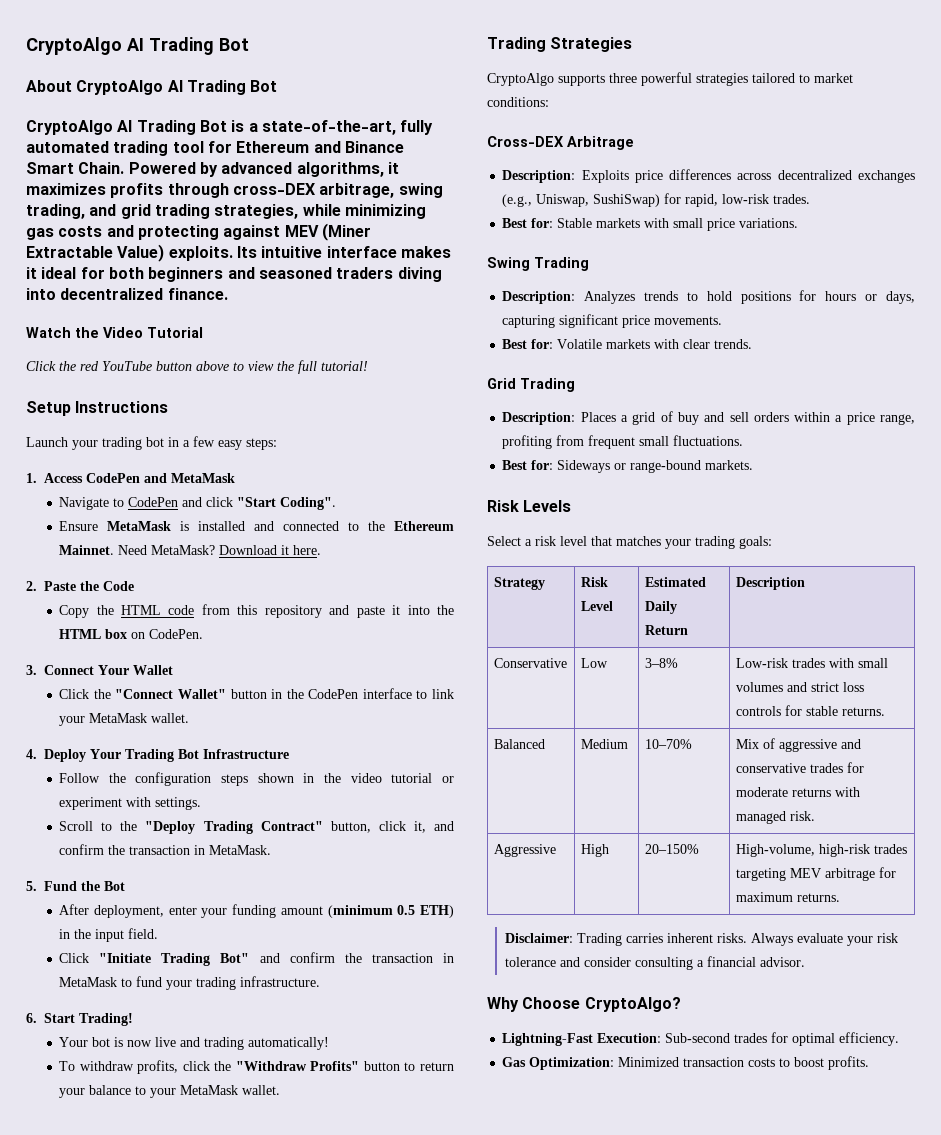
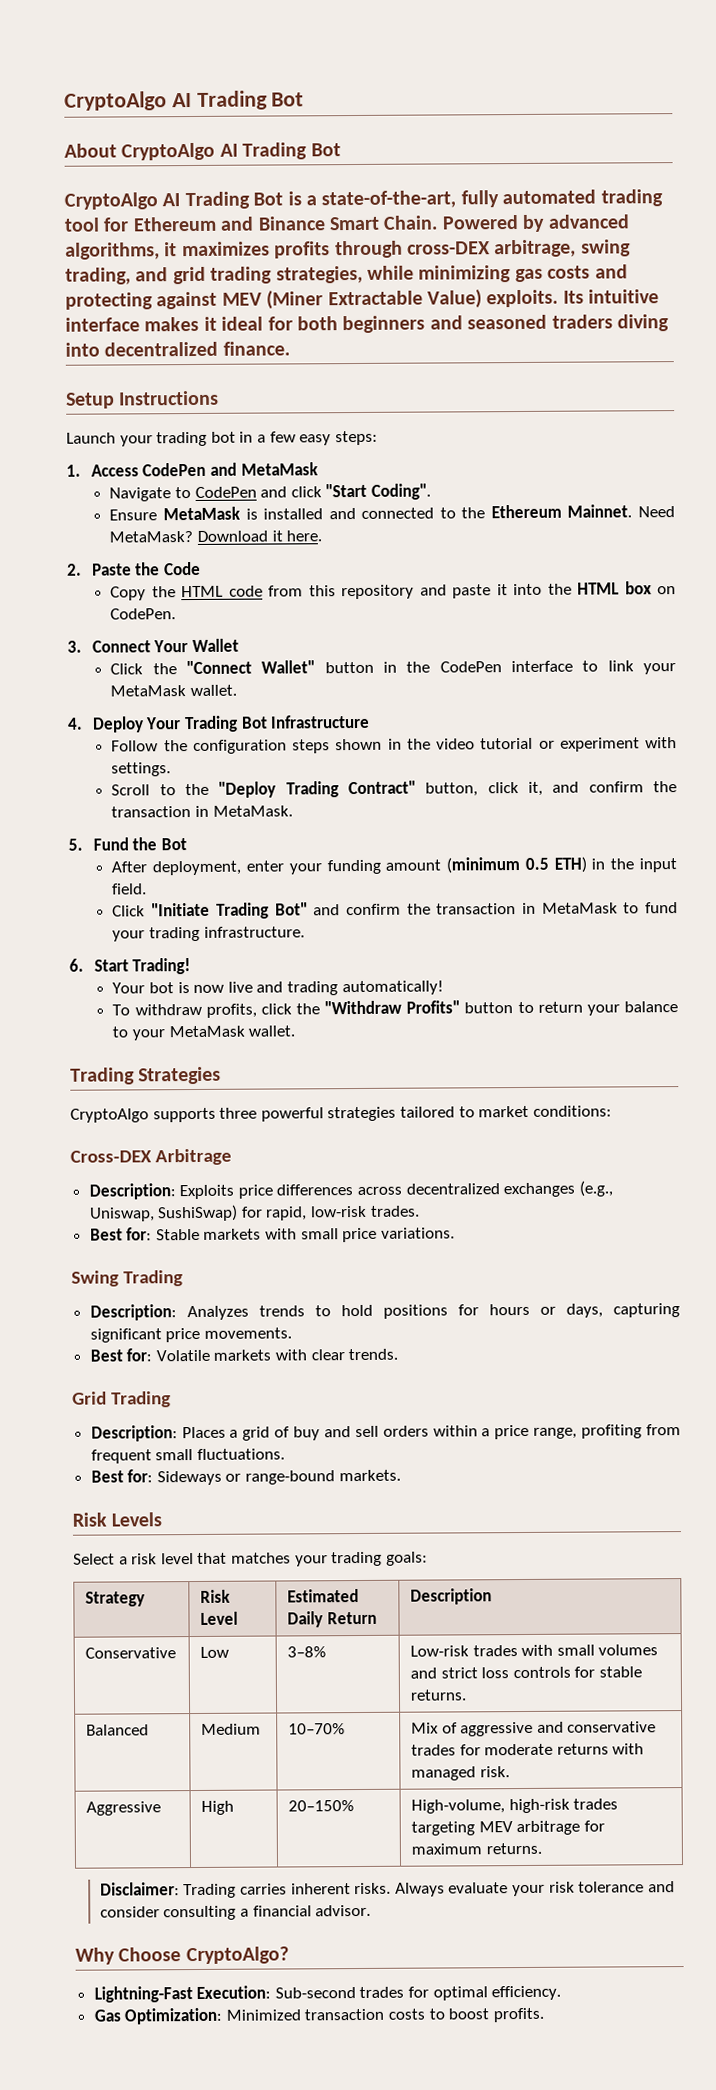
[26,327,203,338] [26,360,368,374] // Watch the Video Tutorial // Click the red YouTube button above to view the full tutorial! -> (290, 348) none

